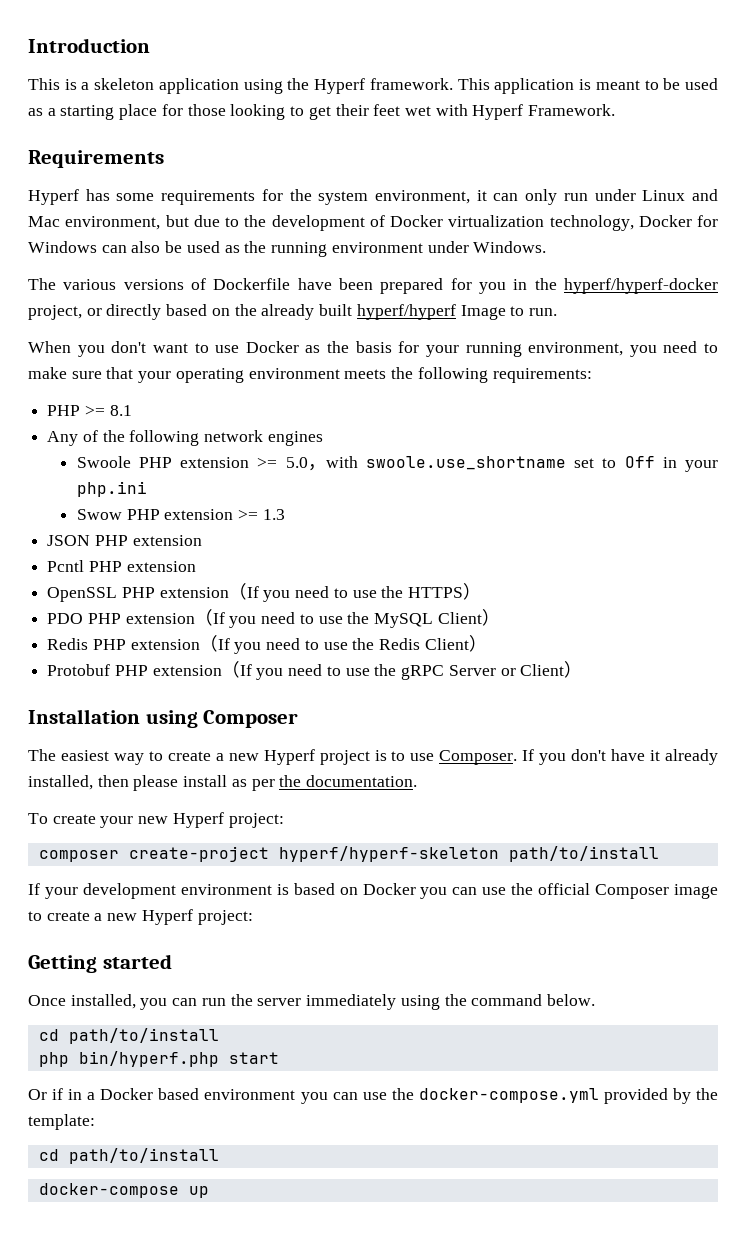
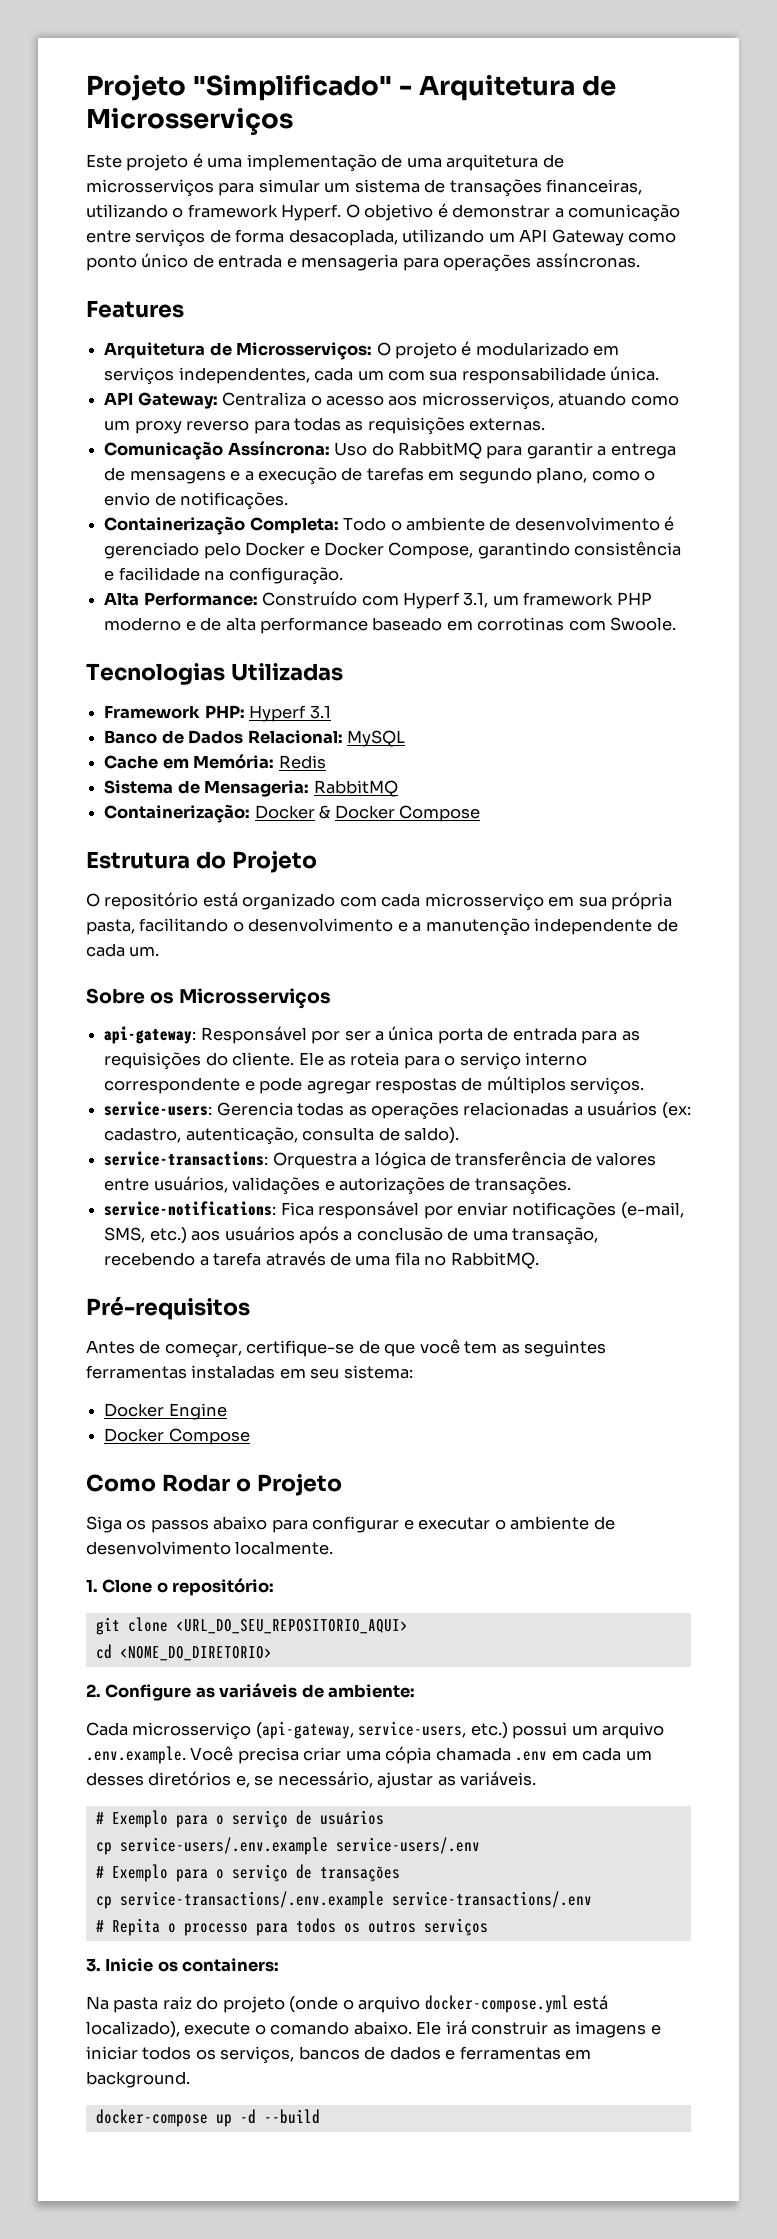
[28,38,150,53] [28,78,719,94] [28,104,616,120] [28,150,164,168] [28,189,718,205] [28,215,718,231] [28,241,547,257] [28,278,718,294] [28,304,557,320] [28,341,718,357] [28,367,592,383] [47,405,132,416] [47,430,323,446] [76,456,718,472] [76,481,147,497] [76,509,285,520] [47,535,202,546] [47,560,196,572] [47,583,482,602] [47,609,500,628] [47,635,487,654] [47,661,583,680] [28,709,299,728] [28,749,718,765] [28,775,418,791] [28,812,284,828] [38,846,659,862] [28,883,719,899] [28,909,253,925] [28,954,172,973] [28,994,595,1010] [38,1028,219,1044] [38,1051,279,1067] [28,1088,718,1104] [28,1114,95,1130] [38,1148,219,1164] Introduction // This is a skeleton application using the Hyperf framework. This application is meant to be used as a starting place for those looking to get their feet wet with Hyperf Framework. // Requirements // Hyperf has some requirements for the system environment, it can only run under Linux and Mac environment, but due to the development of Docker virtualization technology, Docker for Windows can also be used as the running environment under Windows. // The various versions of Dockerfile have been prepared for you in the hyperf/hyperf-docker project, or directly based on the already built hyperf/hyperf Image to run. // When you don't want to use Docker as the basis for your running environment, you need to make sure that your operating environment meets the following requirements: // PHP >= 8.1 // Any of the following network engines // Swoole PHP extension >= 5.0，with swoole.use_shortname set to Off in your php.ini // Swow PHP extension >= 1.3 // JSON PHP extension // Pcntl PHP extension // OpenSSL PHP extension（If you need to use the HTTPS） // PDO PHP extension（If you need to use the MySQL Client） // Redis PHP extension（If you need to use the Redis Client） // Protobuf PHP extension（If you need to use the gRPC Server or Client） // Installation using Composer // The easiest way to create a new Hyperf project is to use Composer. If you don't have it already installed, then please install as per the documentation. // To create your new Hyperf project: // composer create-project hyperf/hyperf-skeleton path/to/install // If your development environment is based on Docker you can use the official Composer image to create a new Hyperf project: // Getting started // Once installed, you can run the server immediately using the command below. // cd path/to/install // php bin/hyperf.php start // Or if in a Docker based environment you can use the docker-compose.yml provided by the template: // cd path/to/install -> [86,74,617,101] [86,108,293,136] [86,153,564,171] [86,179,643,196] [86,203,681,221] [86,229,677,246] [86,253,640,271] [86,300,184,318] [104,341,620,360] [104,366,660,384] [104,392,679,409] [104,417,546,434] [104,441,676,460] [104,467,656,484] [104,492,289,509] [104,516,675,535] [104,541,682,559] [104,567,343,584] [104,591,652,609] [104,617,677,634] [86,663,343,685] [104,705,331,722] [104,730,405,747] [104,754,326,769] [104,780,398,797] [104,804,480,823] [86,851,317,873] [86,892,673,910] [86,918,678,935] [86,943,160,957] [86,988,332,1009] [104,1026,640,1044] [104,1052,588,1069] [104,1076,645,1094] [104,1101,691,1119] [104,1127,459,1144] [104,1151,657,1169] [104,1176,571,1194] [104,1201,684,1219] [104,1226,599,1244] [104,1251,539,1269] [86,1296,250,1320] [86,1339,607,1357] [86,1365,413,1379] [104,1403,227,1420] [104,1428,250,1445] [86,1474,342,1496] [86,1516,615,1533] [86,1541,334,1555] [86,1578,275,1596] [95,1617,408,1635] [95,1644,272,1661] [86,1683,416,1701] [86,1721,665,1739] [86,1746,652,1764] [86,1771,537,1789] [95,1810,384,1828] [95,1837,480,1855] [95,1864,400,1882] [95,1891,592,1909] [95,1918,488,1936] [86,1958,280,1972] [86,1995,609,2013] [86,2020,661,2038] [86,2046,592,2063] [86,2071,190,2088] Projeto "Simplificado" - Arquitetura de Microsserviços // Este projeto é uma implementação de uma arquitetura de microsserviços para simular um sistema de transações financeiras, utilizando o framework Hyperf. O objetivo é demonstrar a comunicação entre serviços de forma desacoplada, utilizando um API Gateway como ponto único de entrada e mensageria para operações assíncronas. // Features // Arquitetura de Microsserviços: O projeto é modularizado em serviços independentes, cada um com sua responsabilidade única. // API Gateway: Centraliza o acesso aos microsserviços, atuando como um proxy reverso para todas as requisições externas. // Comunicação Assíncrona: Uso do RabbitMQ para garantir a entrega de mensagens e a execução de tarefas em segundo plano, como o envio de notificações. // Containerização Completa: Todo o ambiente de desenvolvimento é gerenciado pelo Docker e Docker Compose, garantindo consistência e facilidade na configuração. // Alta Performance: Construído com Hyperf 3.1, um framework PHP moderno e de alta performance baseado em corrotinas com Swoole. // Tecnologias Utilizadas // Framework PHP: Hyperf 3.1 // Banco de Dados Relacional: MySQL // Cache em Memória: Redis // Sistema de Mensageria: RabbitMQ // Containerização: Docker & Docker Compose // Estrutura do Projeto // O repositório está organizado com cada microsserviço em sua própria pasta, facilitando o desenvolvimento e a manutenção independente de cada um. // Sobre os Microsserviços // api-gateway: Responsável por ser a única porta de entrada para as requisições do cliente. Ele as roteia para o serviço interno correspondente e pode agregar respostas de múltiplos serviços. // service-users: Gerencia todas as operações relacionadas a usuários (ex: cadastro, autenticação, consulta de saldo). // service-transactions: Orquestra a lógica de transferência de valores entre usuários, validações e autorizações de transações. // service-notifications: Fica responsável por enviar notificações (e-mail, SMS, etc.) aos usuários após a conclusão de uma transação, recebendo a tarefa através de uma fila no RabbitMQ. // Pré-requisitos // Antes de começar, certifique-se de que você tem as seguintes ferramentas instaladas em seu sistema: // Docker Engine // Docker Compose // Como Rodar o Projeto // Siga os passos abaixo para configurar e executar o ambiente de desenvolvimento localmente. // 1. Clone o repositório: // git clone <URL_DO_SEU_REPOSITORIO_AQUI> // cd <NOME_DO_DIRETORIO> // 2. Configure as variáveis de ambiente: // Cada microsserviço (api-gateway, service-users, etc.) possui um arquivo .env.example. Você precisa criar uma cópia chamada .env em cada um desses diretórios e, se necessário, ajustar as variáveis. // # Exemplo para o serviço de usuários // cp service-users/.env.example service-users/.env // # Exemplo para o serviço de transações // cp service-transactions/.env.example service-transactions/.env // # Repita o processo para todos os outros serviços // 3. Inicie os containers: // Na pasta raiz do projeto (onde o arquivo docker-compose.yml está localizado), execute o comando abaixo. Ele irá construir as imagens e iniciar todos os serviços, bancos de dados e ferramentas em background.
(209, 1192) none -> [239,2109,320,2124] -d --build

